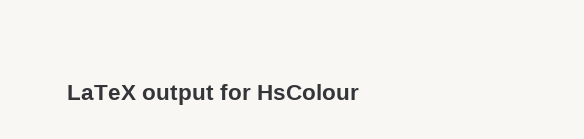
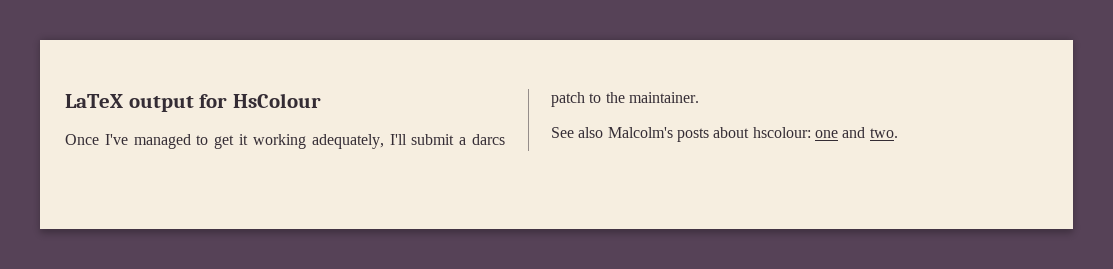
(360, 92) none -> [65,134,505,149] [551,92,699,107] [551,127,898,142] // Once I've managed to get it working adequately, I'll submit a darcs patch to the maintainer. // See also Malcolm's posts about hscolour: one and two.

